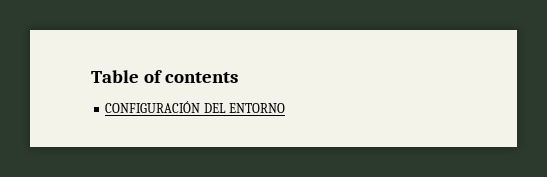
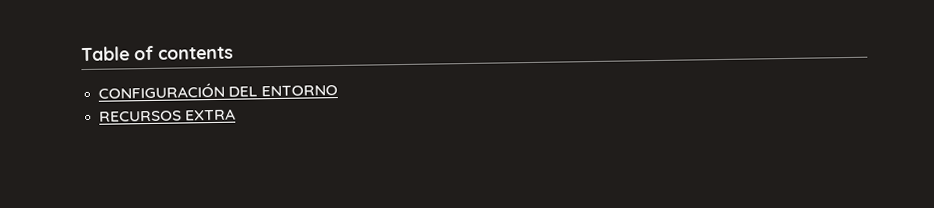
(286, 108) none -> [99,108,237,122] // RECURSOS EXTRA

